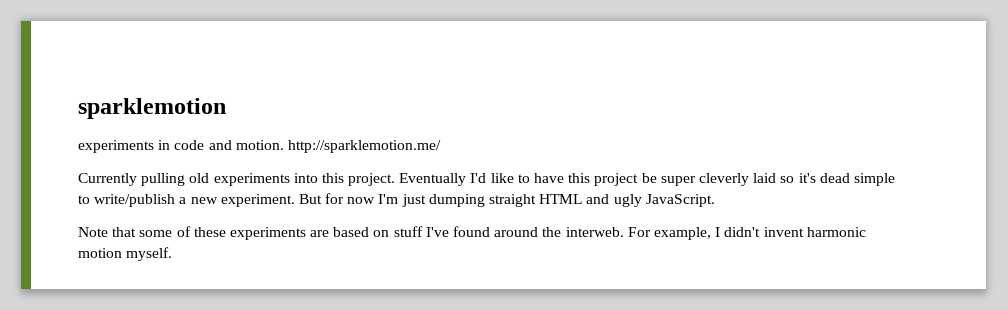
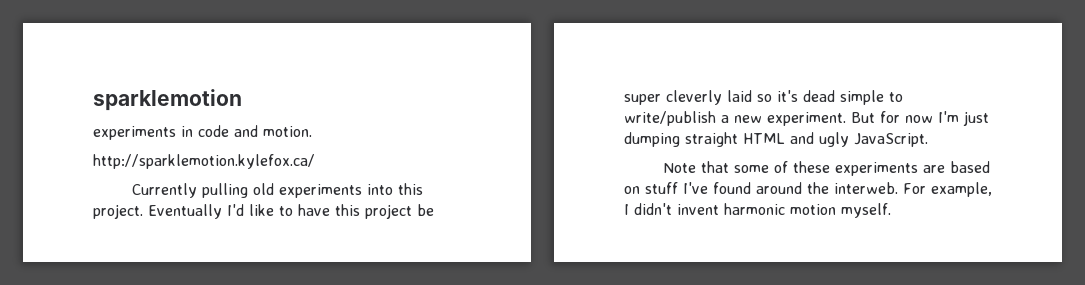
[287,140,441,153] http://sparklemotion.me/ -> [93,154,315,169] // http://sparklemotion.kylefox.ca/

